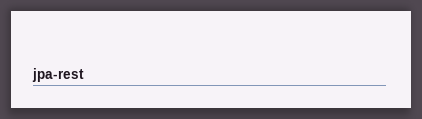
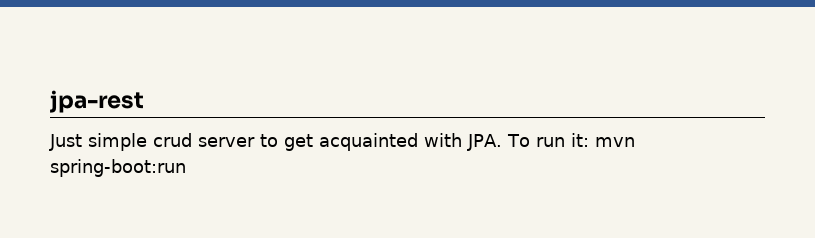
(84, 75) none -> [49,133,635,151] [50,159,186,177] // Just simple crud server to get acquainted with JPA. To run it: mvn spring-boot:run

